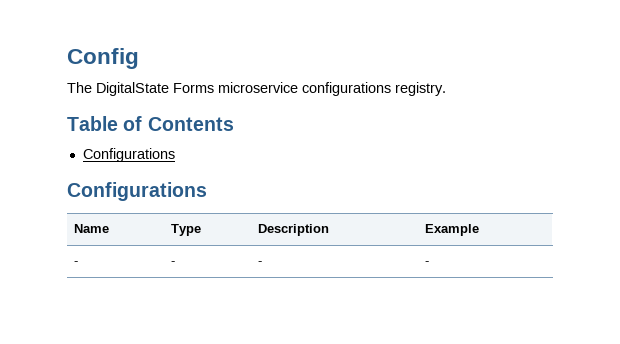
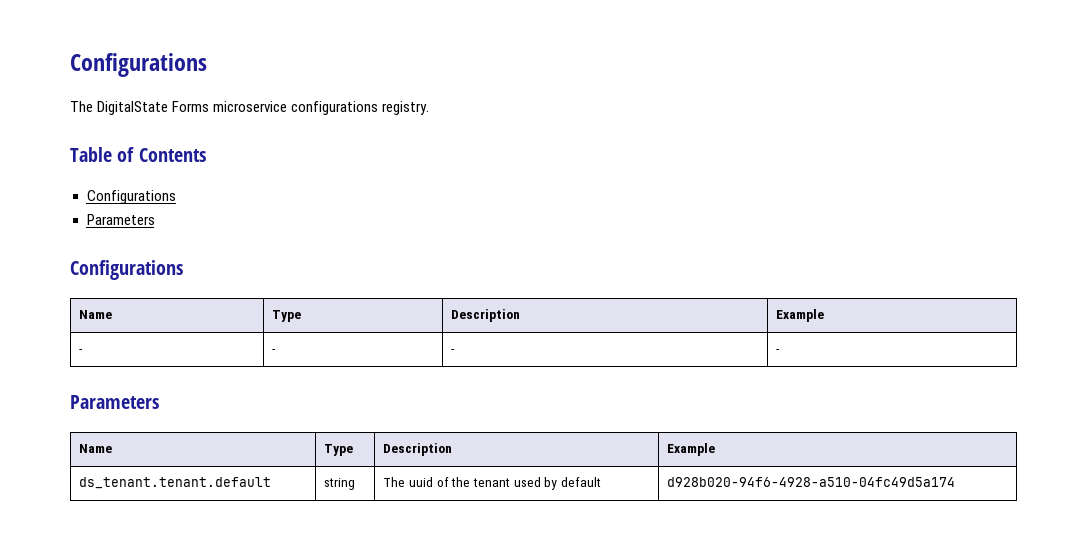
[67,48,139,69] Config -> [70,53,207,77] Configurations
(175, 155) none -> [86,214,155,225] // Parameters
(430, 263) none -> [70,395,159,409] [79,444,113,453] [324,444,354,456] [383,443,453,456] [667,443,716,456] [79,477,272,489] [324,478,356,490] [383,477,601,490] [667,477,956,487] // Parameters // Name | Type | Description | Example // ds_tenant.tenant.default | string | The uuid of the tenant used by default | d928b020-94f6-4928-a510-04fc49d5a174

